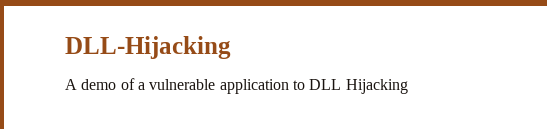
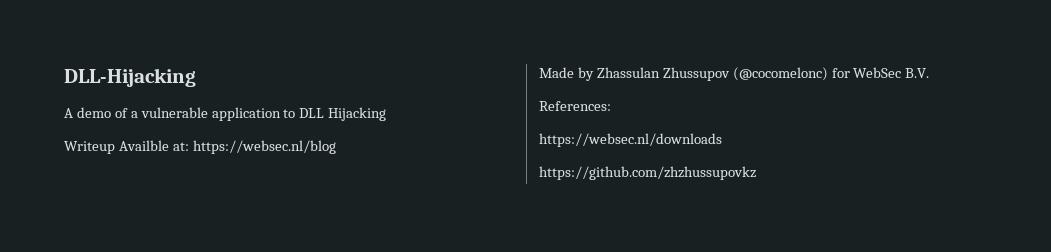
(408, 86) none -> [64,140,336,154] [539,67,930,81] [539,101,611,111] [539,133,722,147] [539,166,756,180] // Writeup Availble at: https://websec.nl/blog // Made by Zhassulan Zhussupov (@cocomelonc) for WebSec B.V. // References: // https://websec.nl/downloads // https://github.com/zhzhussupovkz

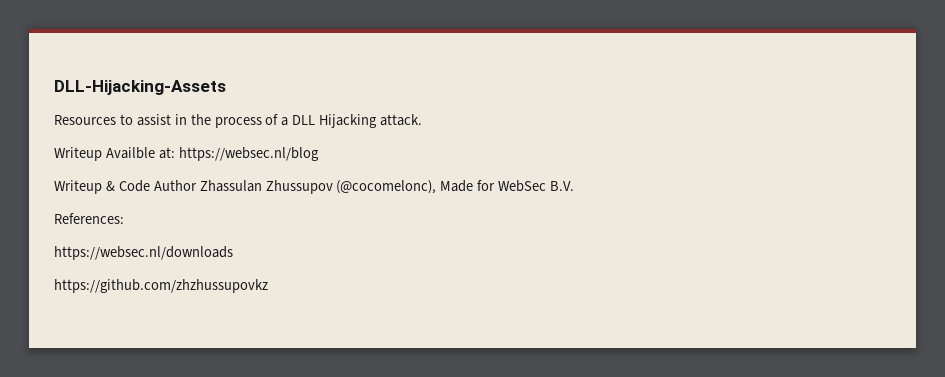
[64,68,196,87] [64,107,296,121] DLL-Hijacking // A demo of a vulnerable application to -> [54,80,226,95] [54,114,289,128] DLL-Hijacking-Assets // Resources to assist in the process of a
(387, 114) none -> [380,114,423,126] attack.
[539,67,828,81] Made by Zhassulan Zhussupov (@cocomelonc) -> [54,180,474,194] Writeup & Code Author Zhassulan Zhussupov (@cocomelonc), Made

